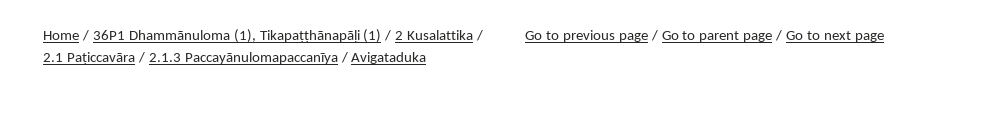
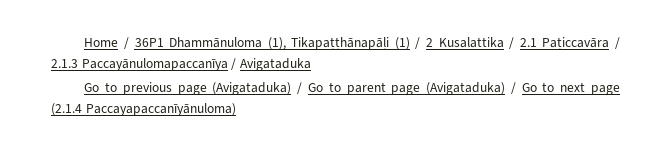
(648, 37) none -> [212,82,292,95] (Avigataduka)
(773, 37) none -> [426,82,506,95] (Avigataduka)
(884, 37) none -> [51,103,236,116] (2.1.4 Paccayapaccanīyānuloma)

